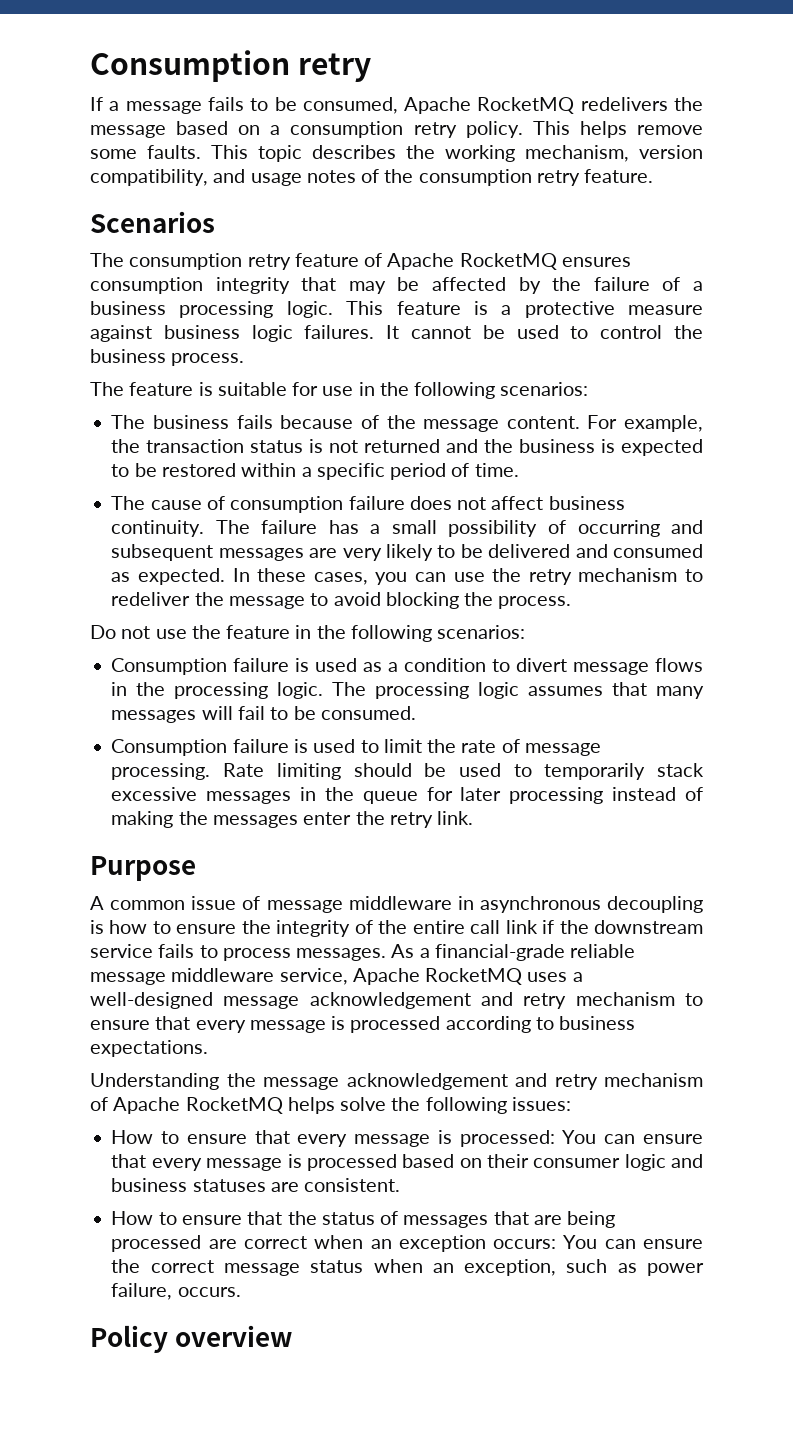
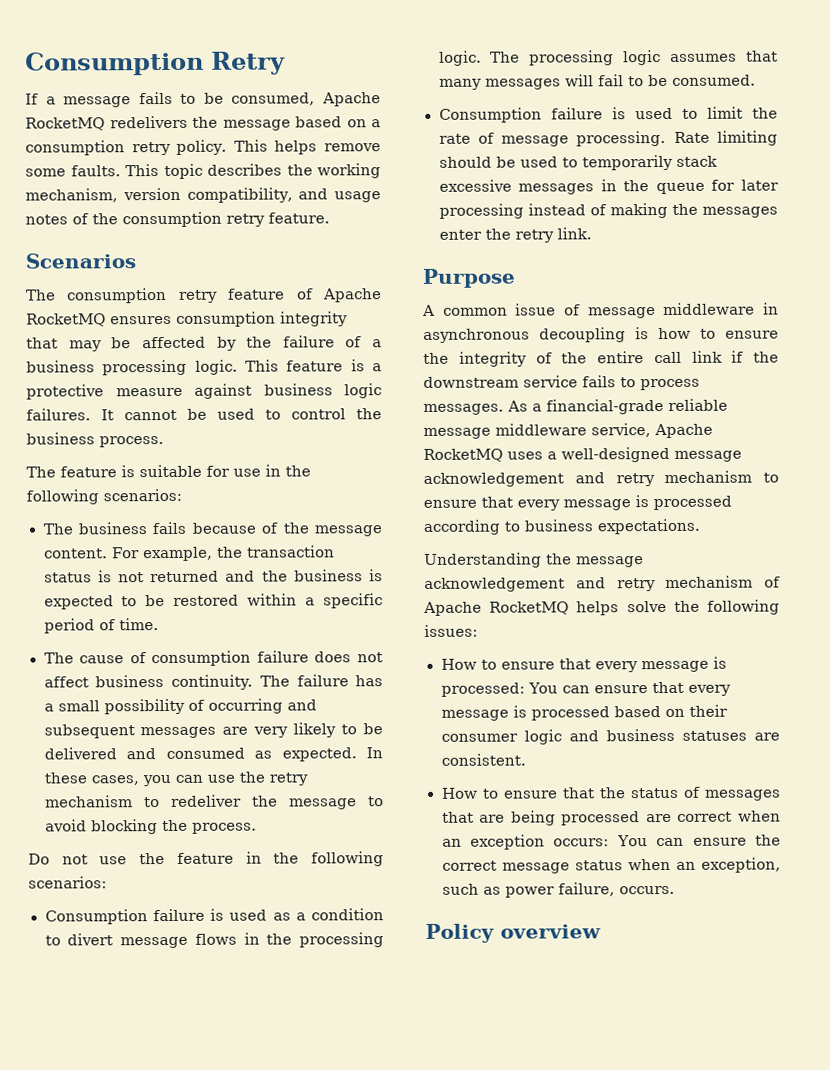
[90,50,372,82] Consumption retry -> [25,51,286,76] Consumption Retry

